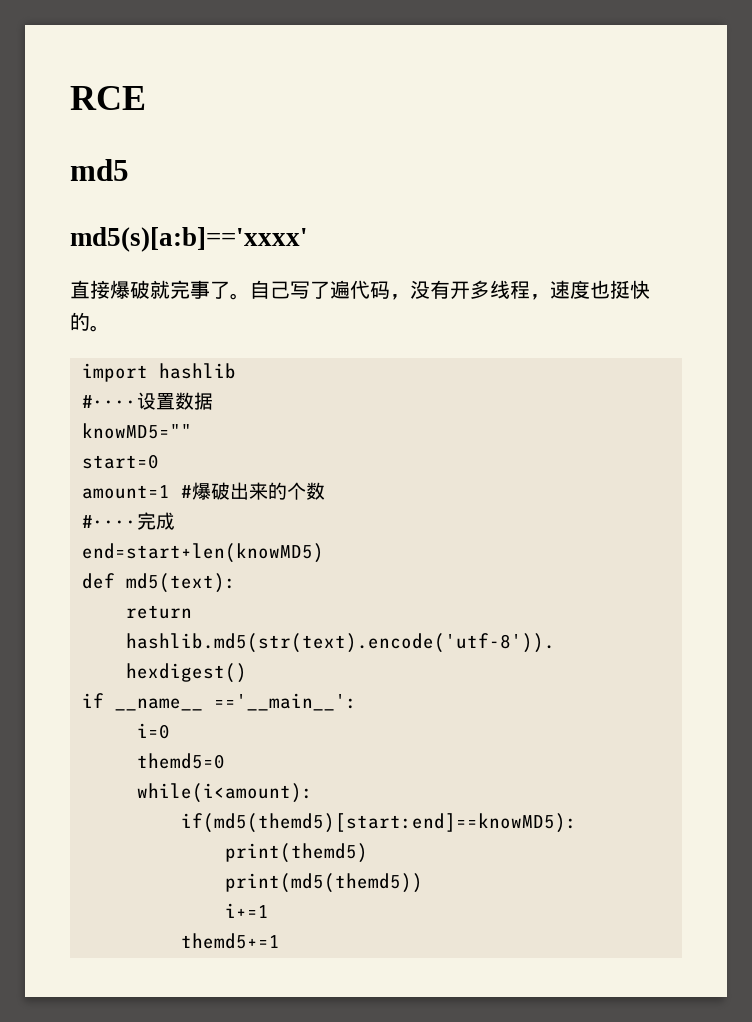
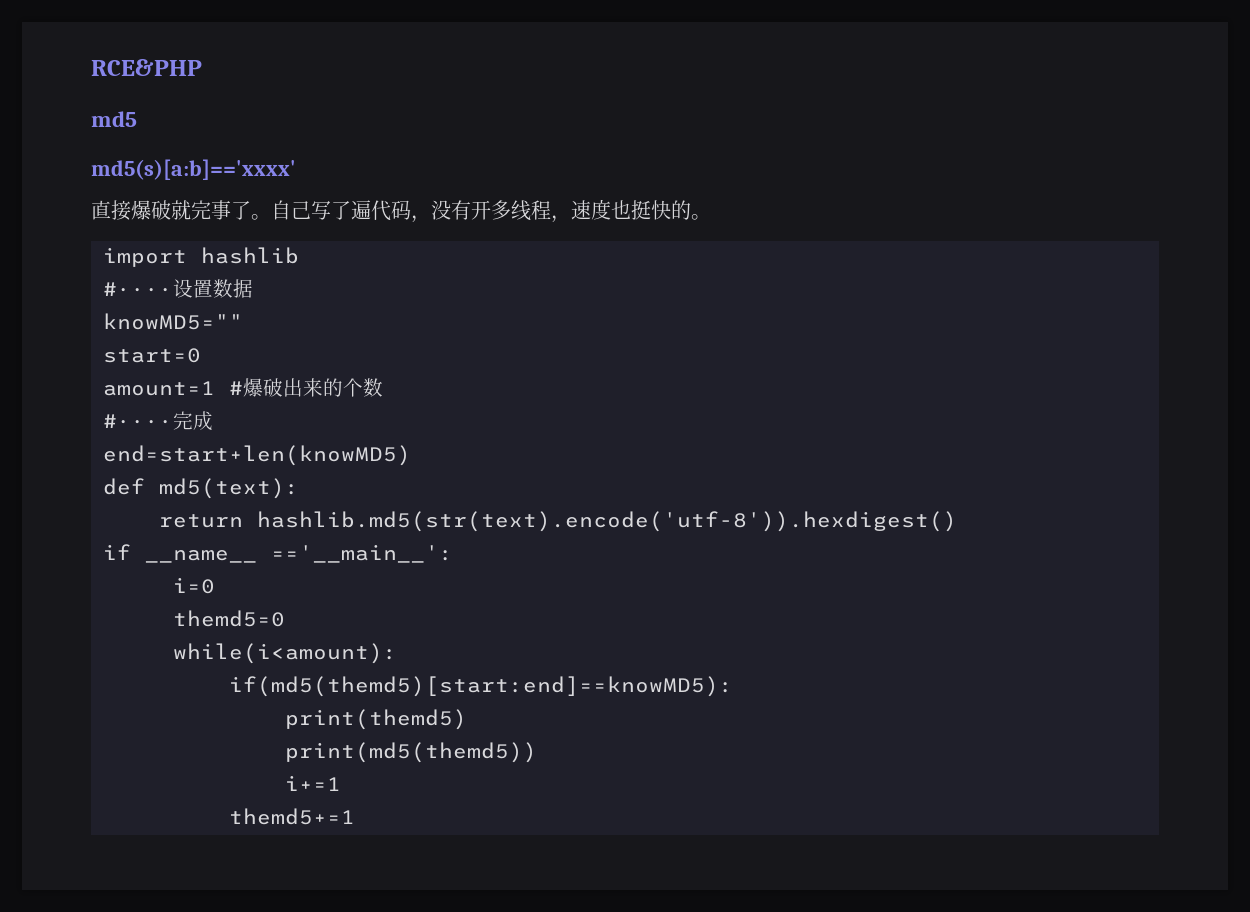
[70,86,146,110] RCE -> [91,59,202,76] RCE&PHP

